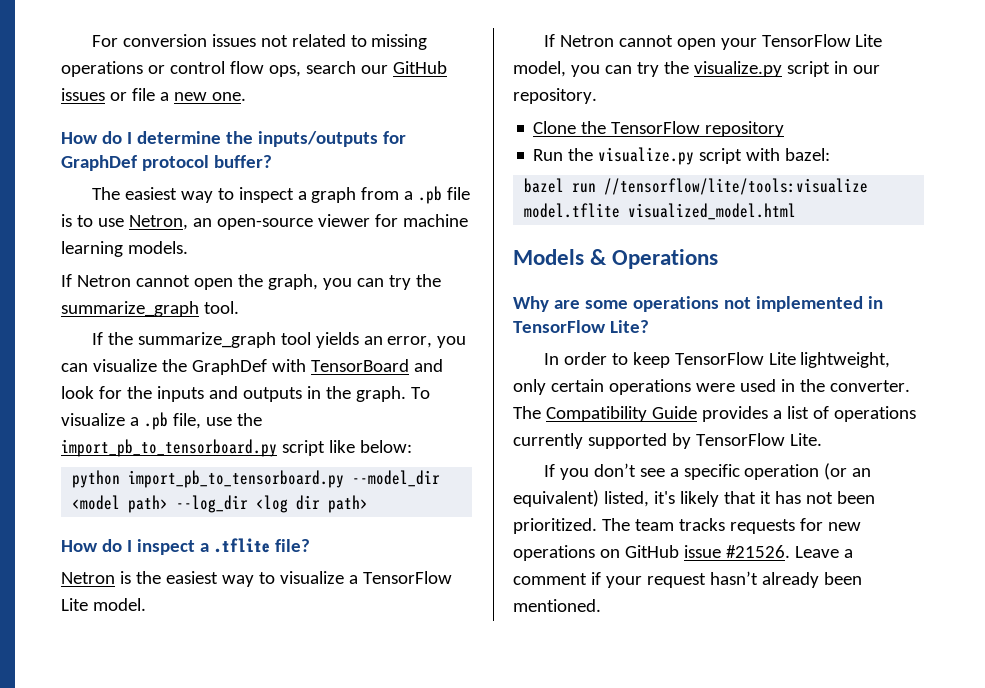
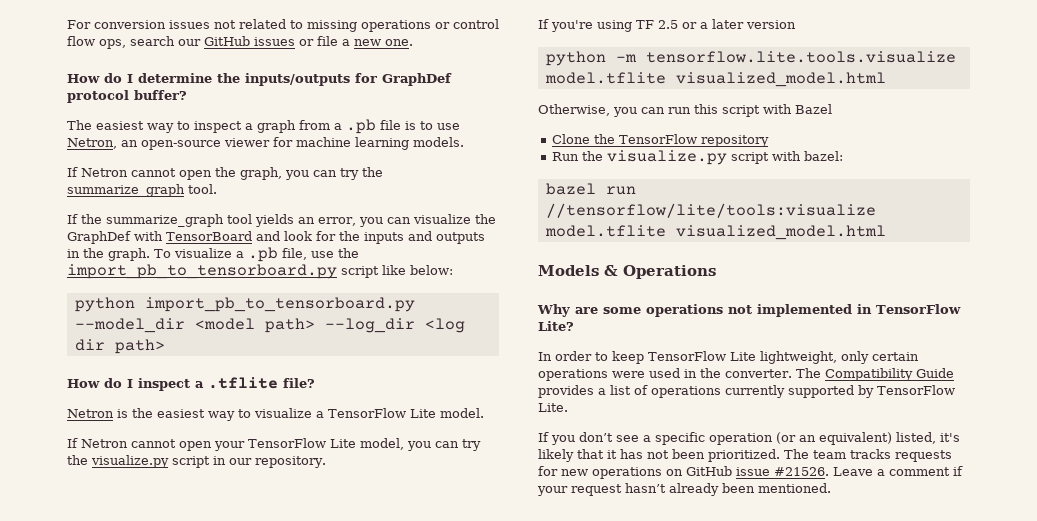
(597, 96) none -> [538,19,796,32] [545,51,956,66] [544,72,886,87] [538,104,832,117] // If you're using TF 2.5 or a later version // python -m tensorflow.lite.tools.visualize model.tflite visualized_model.html // Otherwise, you can run this script with Bazel

